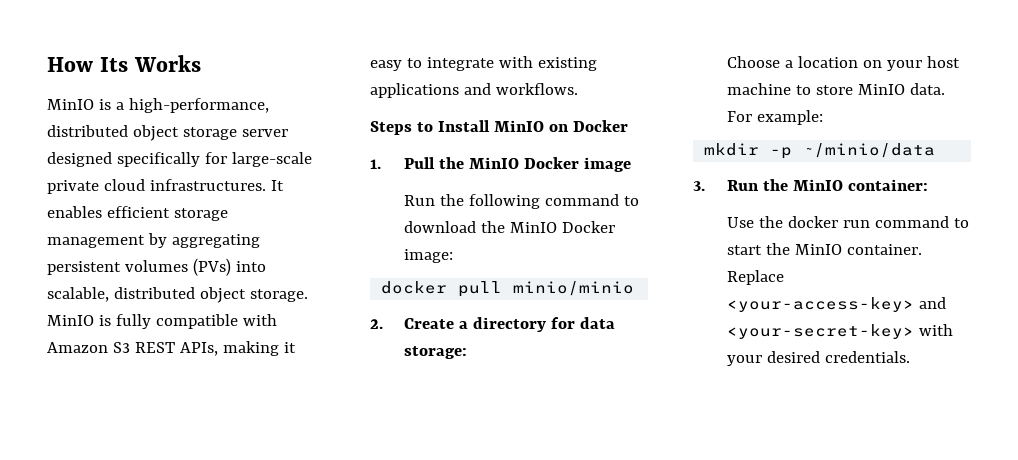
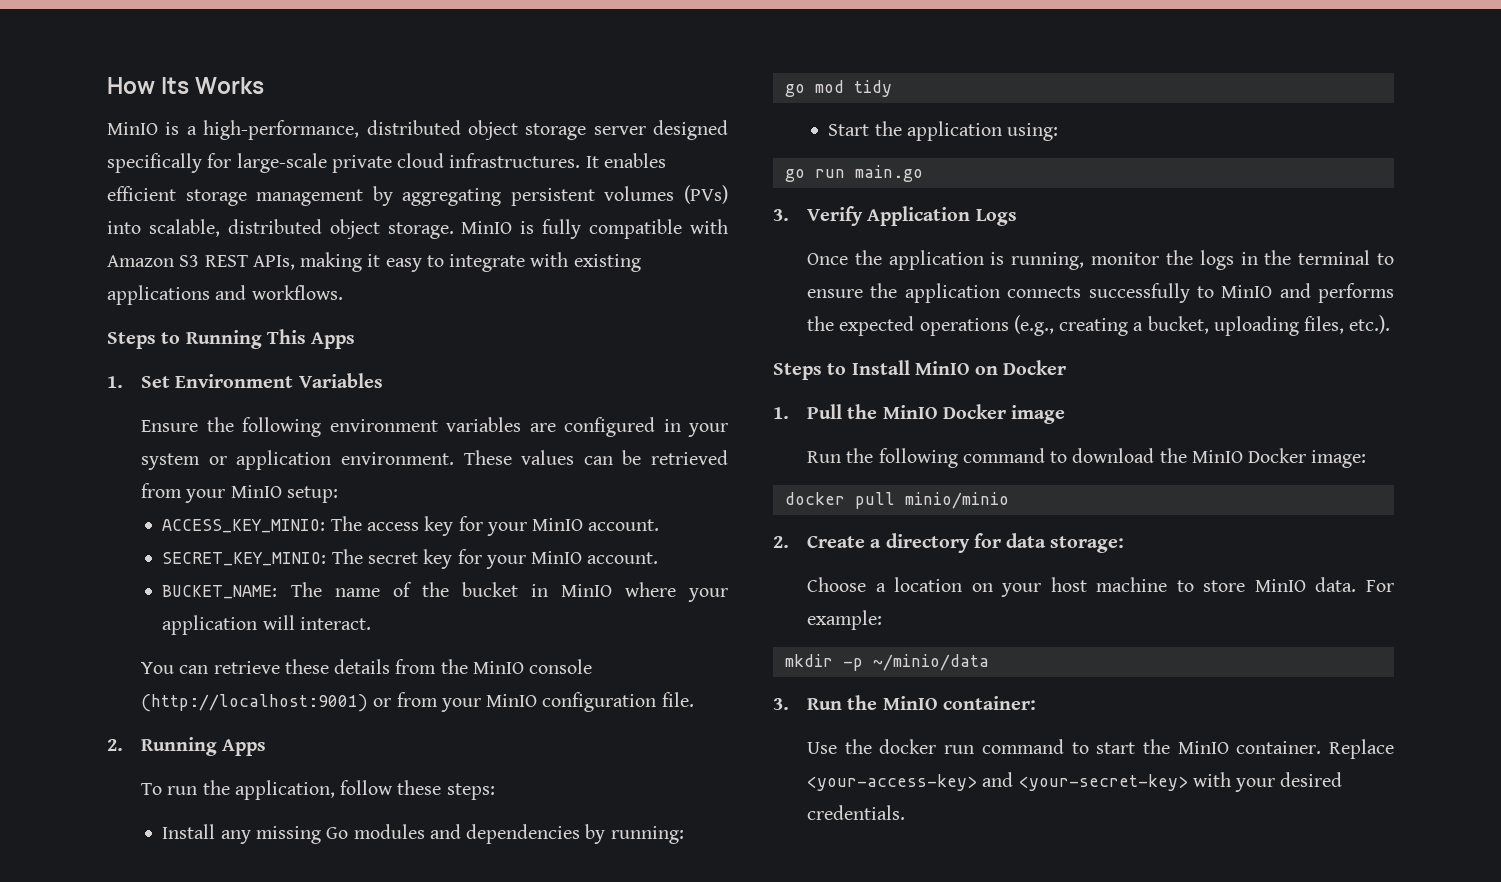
(578, 89) none -> [107,329,356,349] [107,373,383,388] [141,417,729,437] [141,450,729,470] [141,483,338,503] [162,516,660,536] [162,549,659,569] [162,582,728,602] [162,615,372,635] [141,659,593,674] [141,692,694,712] [107,737,267,756] [141,780,495,800] [162,824,684,844] [784,80,892,97] [828,121,1059,141] [784,165,923,182] [773,206,1017,226] [807,250,1394,270] [807,283,1394,303] [807,315,1391,336] // Steps to Running This Apps // 1. Set Environment Variables // Ensure the following environment variables are configured in your system or application environment. These values can be retrieved from your MinIO setup: // ACCESS_KEY_MINIO: The access key for your MinIO account. // SECRET_KEY_MINIO: The secret key for your MinIO account. // BUCKET_NAME: The name of the bucket in MinIO where your application will interact. // You can retrieve these details from the MinIO console (http://localhost:9001) or from your MinIO configuration file. // 2. Running Apps // To run the application, follow these steps: // Install any missing Go modules and dependencies by running: // go mod tidy // Start the application using: // go run main.go // 3. Verify Application Logs // Once the application is running, monitor the logs in the terminal to ensure the application connects successfully to MinIO and performs the expected operations (e.g., creating a bucket, uploading files, etc.).

